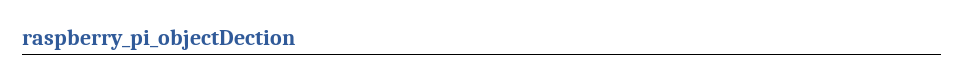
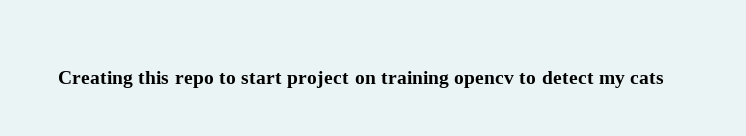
[22,29,295,50] raspberry_pi_objectDection -> [58,71,665,88] Creating this repo to start project on training opencv to detect my cats

